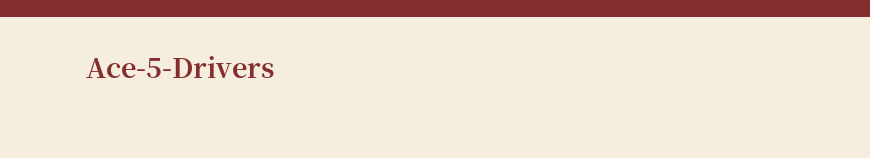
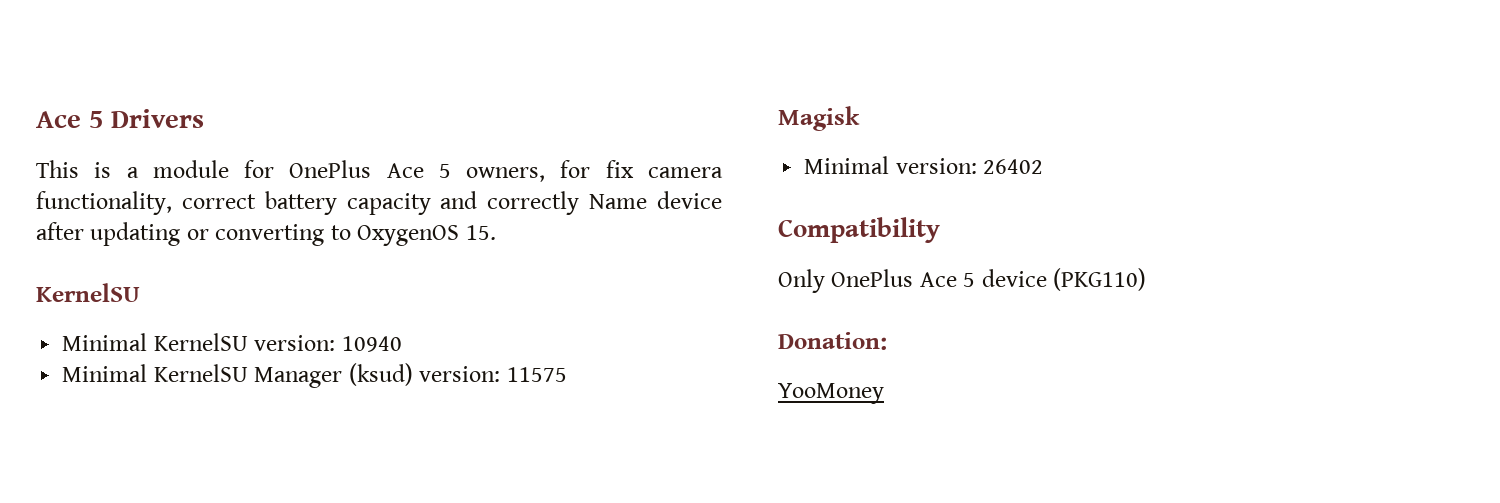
[86,56,274,78] Ace-5-Drivers -> [36,109,205,128] [36,160,723,182] [36,191,722,215] [36,222,496,246] [36,283,140,302] [62,333,402,352] [62,363,567,388] [778,106,860,131] [804,156,1044,174] [778,217,940,243] [778,268,1147,293] [778,332,887,350] [778,383,884,404] Ace 5 Drivers // This is a module for OnePlus Ace 5 owners, for fix camera functionality, correct battery capacity and correctly Name device after updating or converting to OxygenOS 15. // KernelSU // Minimal KernelSU version: 10940 // Minimal KernelSU Manager (ksud) version: 11575 // Magisk // Minimal version: 26402 // Compatibility // Only OnePlus Ace 5 device (PKG110) // Donation: // YooMoney

